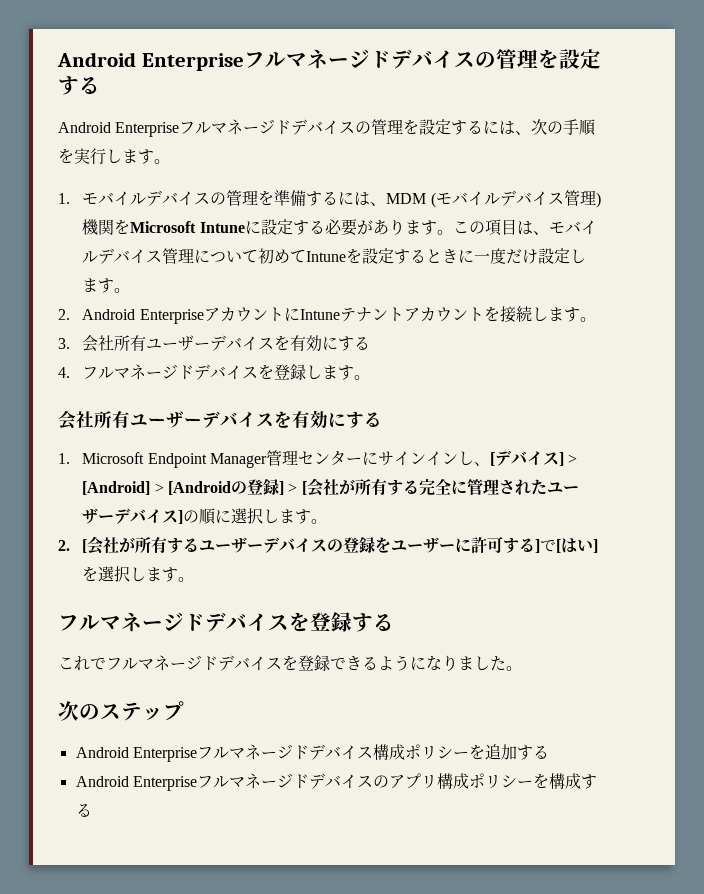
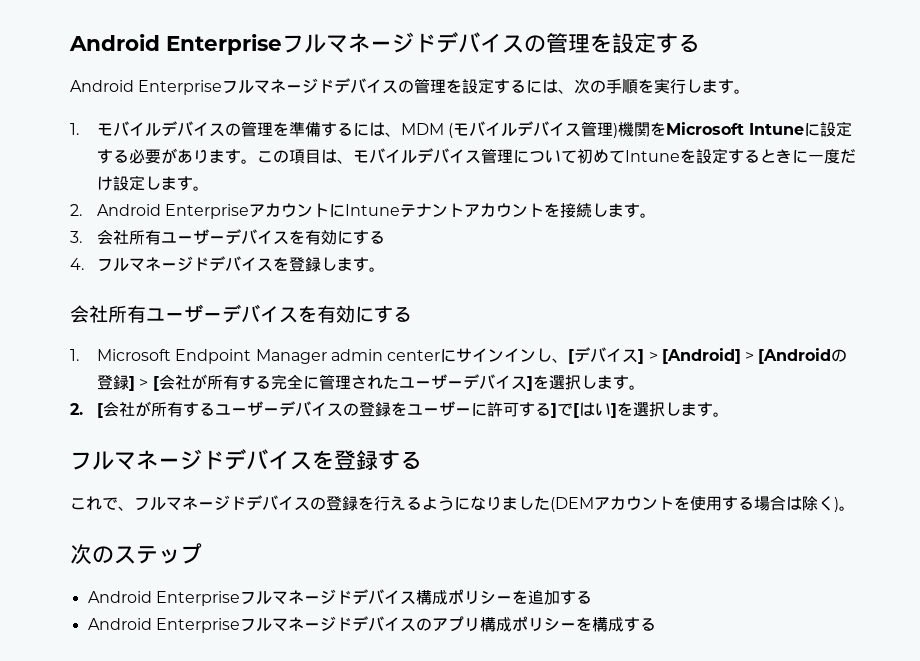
[266,450,363,466] 管理センター -> [330,349,441,361] admin center
[183,508,232,525] の順に -> [532,375,549,389] を
[106,655,362,671] フルマネージドデバイスを登録でき -> [118,495,406,511] 、フルマネージドデバイスの登録を行え
(506, 663) none -> [550,495,839,512] (DEMアカウントを使用する場合は除く)

